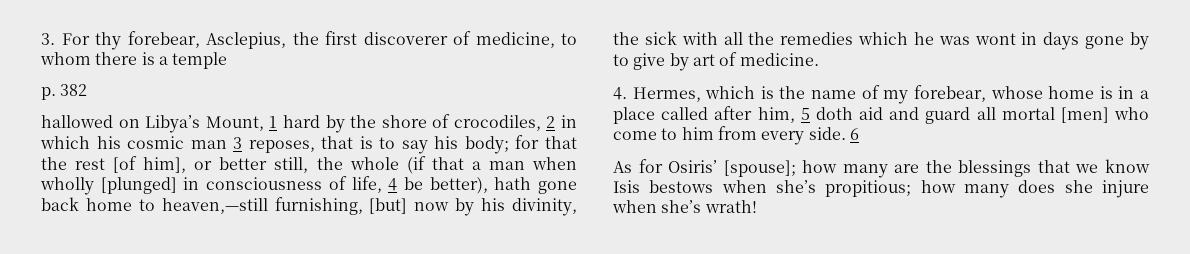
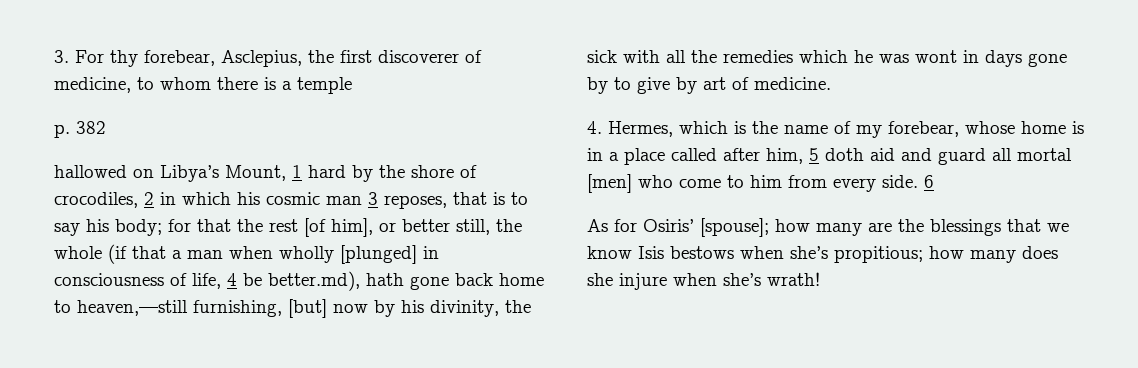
[429,177,488,194] better), -> [268,271,360,291] better.md),

